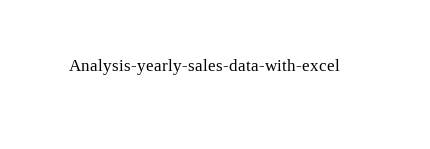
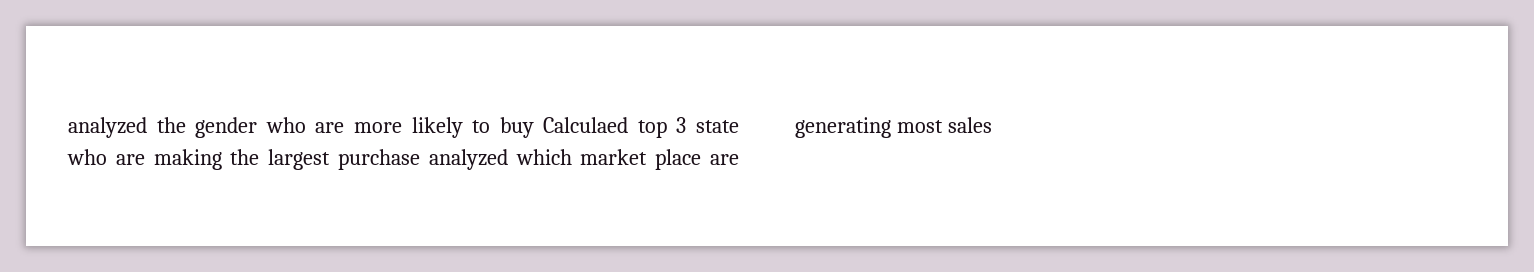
[69,59,340,75] Analysis-yearly-sales-data-with-excel -> [68,117,740,138] [67,149,739,170] [795,117,992,138] analyzed the gender who are more likely to buy Calculaed top 3 state who are making the largest purchase analyzed which market place are generating most sales

